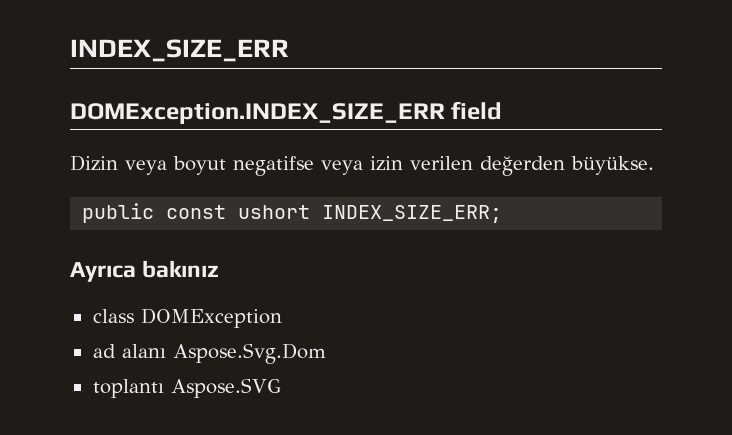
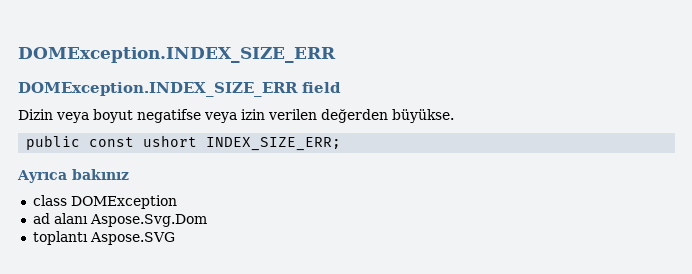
[70,39,289,62] INDEX_SIZE_ERR -> [18,47,336,63] DOMException.INDEX_SIZE_ERR

